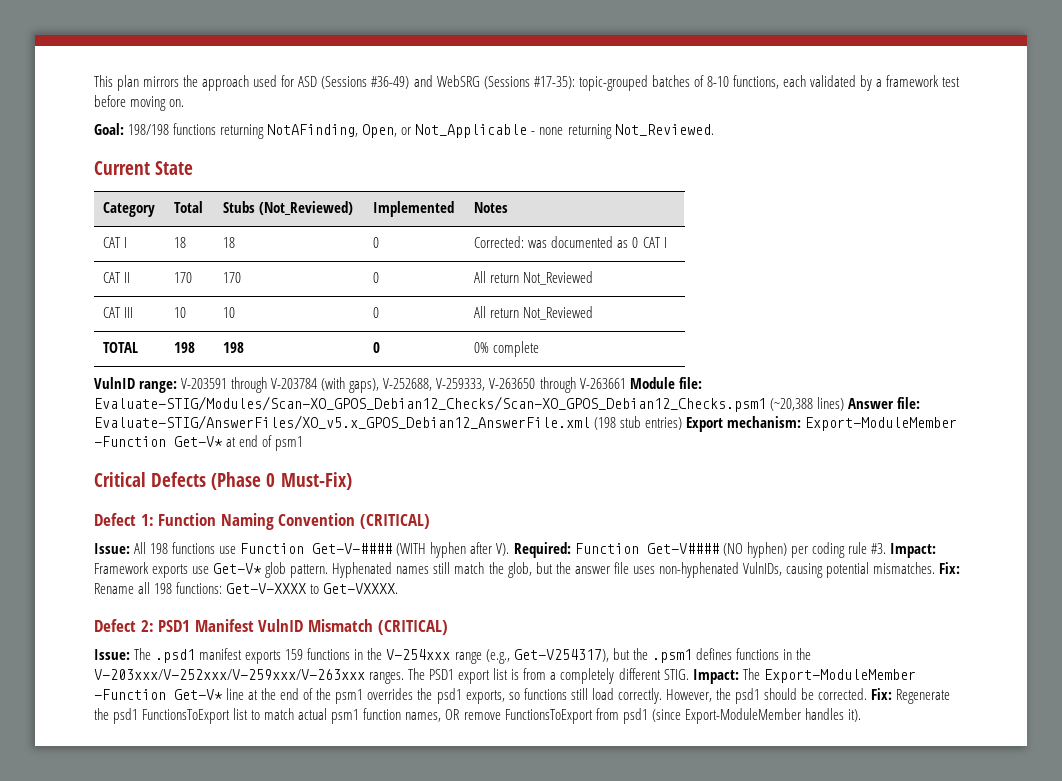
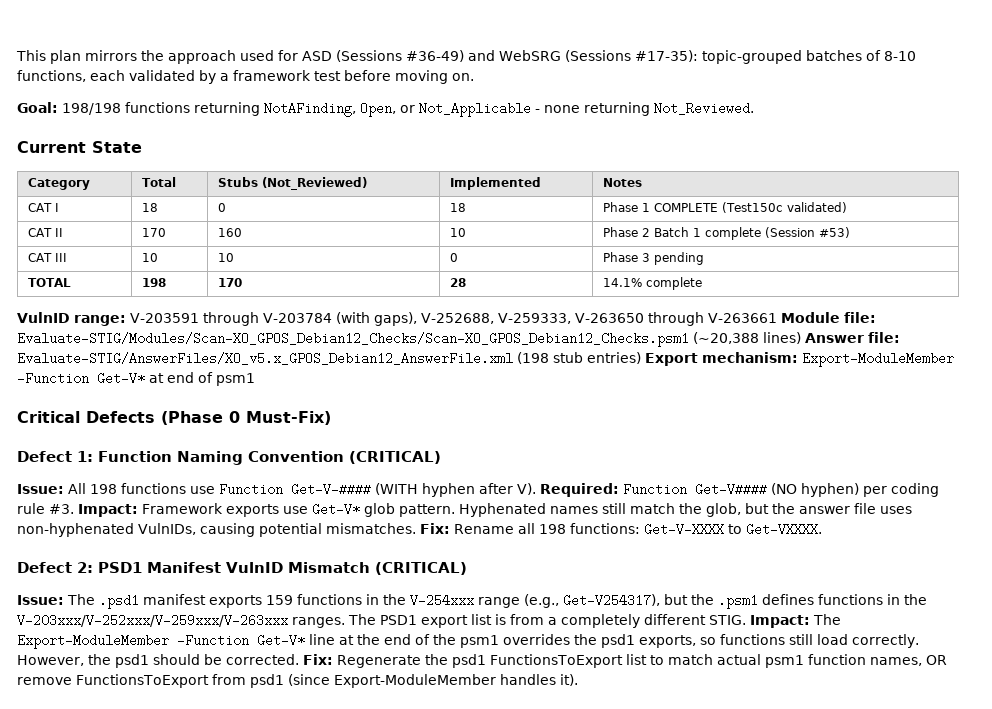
[223,237,236,248] [373,237,380,248] [474,236,667,248] [103,272,131,283] [174,272,193,283] [223,272,242,283] [373,272,380,283] [474,271,594,285] | 18 | 0 | Corrected: was documented as 0 CAT I // CAT II | 170 | 170 | 0 | All return Not_Reviewed -> [217,203,226,212] [449,203,466,212] [602,202,847,213] [27,228,63,237] [141,228,166,237] [217,228,242,237] [449,228,466,237] [602,227,850,240] | 0 | 18 | Phase 1 COMPLETE (Test150c validated) // CAT II | 170 | 160 | 10 | Phase 2 Batch 1 complete (Session #53)
[474,306,594,320] All return Not_Reviewed -> [602,252,704,265] Phase 3 pending
[223,342,245,353] [373,342,381,353] [474,342,490,353] 198 | 0 | 0% -> [217,278,242,287] [449,278,466,287] [602,278,642,287] 170 | 28 | 14.1%

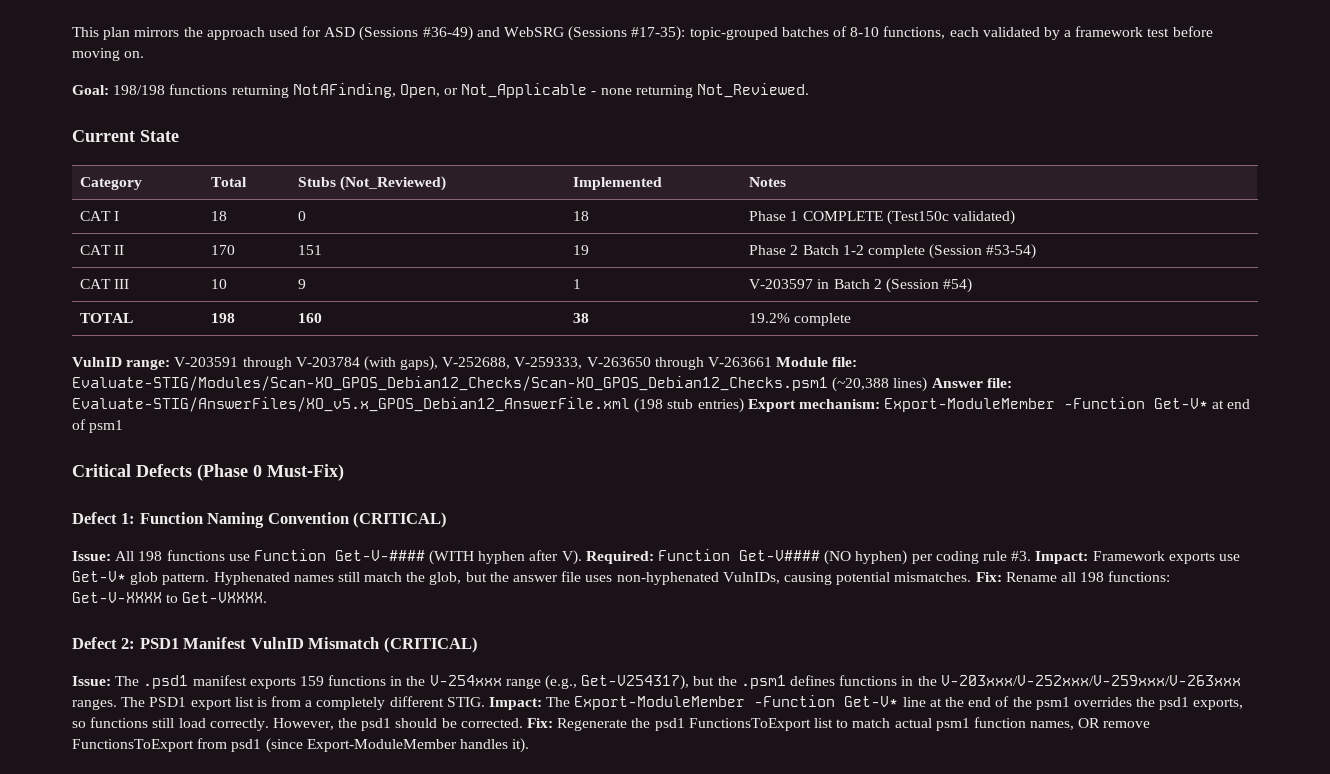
[217,228,242,237] [449,228,466,237] 160 | 10 -> [298,245,323,255] [573,245,590,255] 151 | 19
[692,228,701,237] 1 -> [842,245,864,255] 1-2
[818,227,850,238] #53) -> [986,244,1037,259] #53-54)
[217,253,234,262] [449,253,458,262] [602,252,704,265] 10 | 0 | Phase 3 pending -> [298,279,307,289] [573,279,582,289] [749,278,973,293] 9 | 1 | V-203597 in Batch 2 (Session #54)
[217,278,242,287] [449,278,466,287] [602,278,642,287] 170 | 28 | 14.1% -> [298,313,323,323] [573,313,590,323] [749,313,791,323] 160 | 38 | 19.2%

